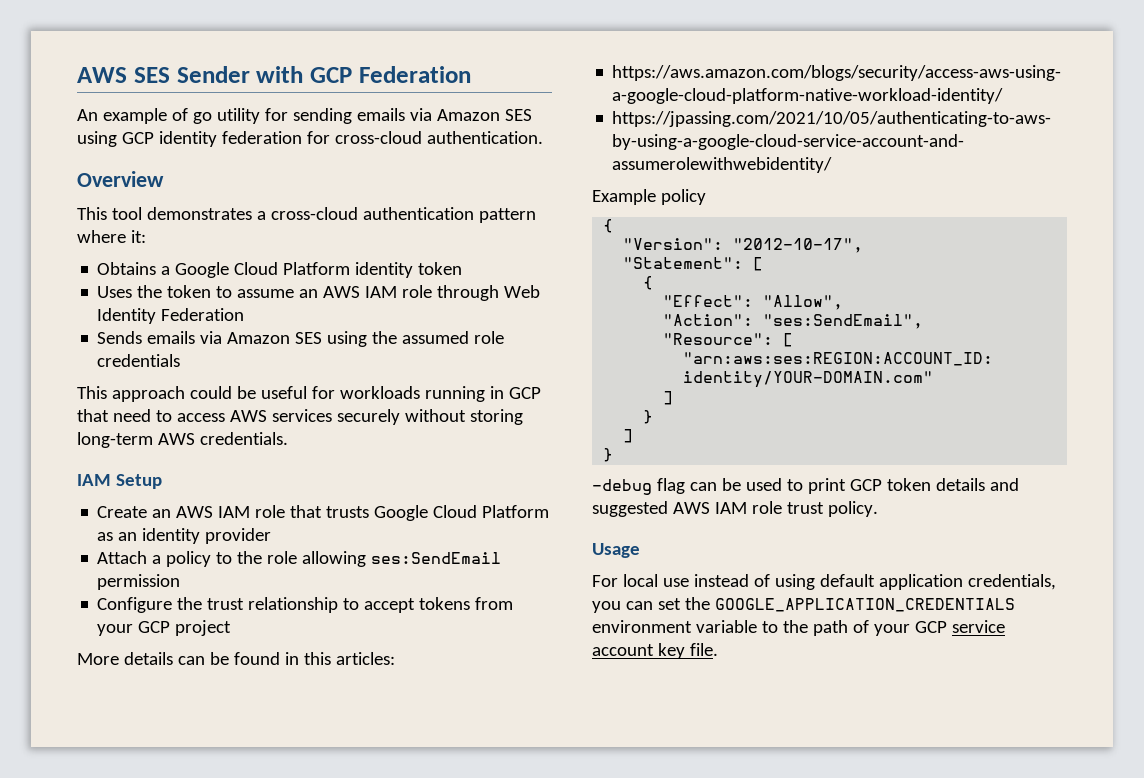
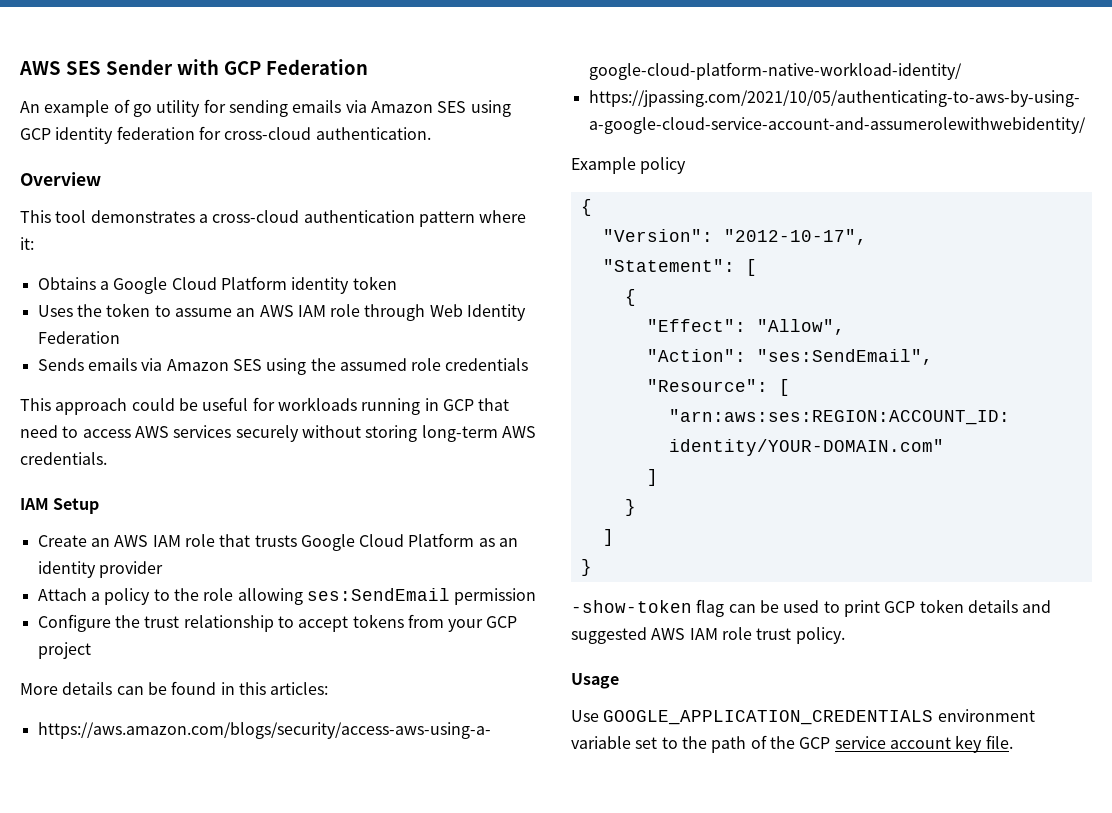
[592,479,652,495] -debug -> [571,600,692,613] -show-token
[592,574,1056,590] [592,597,710,613] For local use instead of using default application credentials, you can set the -> [571,710,599,722] Use
(757, 626) none -> [635,737,658,749] set
[873,624,910,636] your -> [769,736,795,749] the

